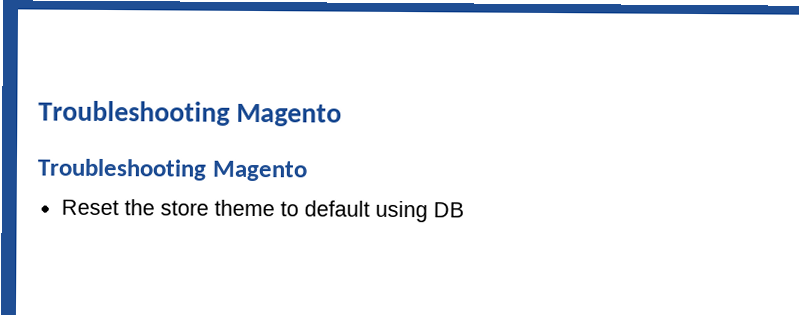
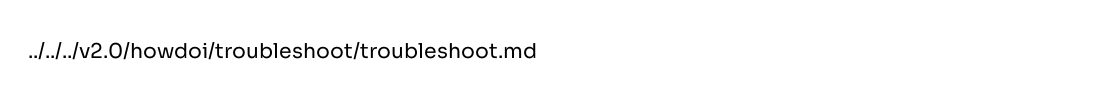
[38,100,343,127] [37,158,307,182] [60,199,464,223] Troubleshooting Magento // Troubleshooting Magento // Reset the store theme to default using DB -> [28,42,537,60] ../../../v2.0/howdoi/troubleshoot/troubleshoot.md

